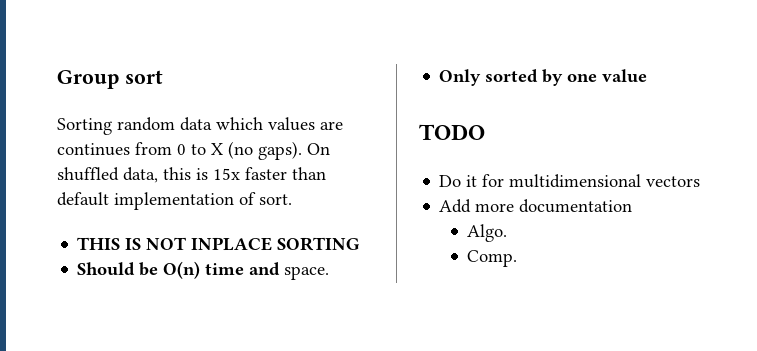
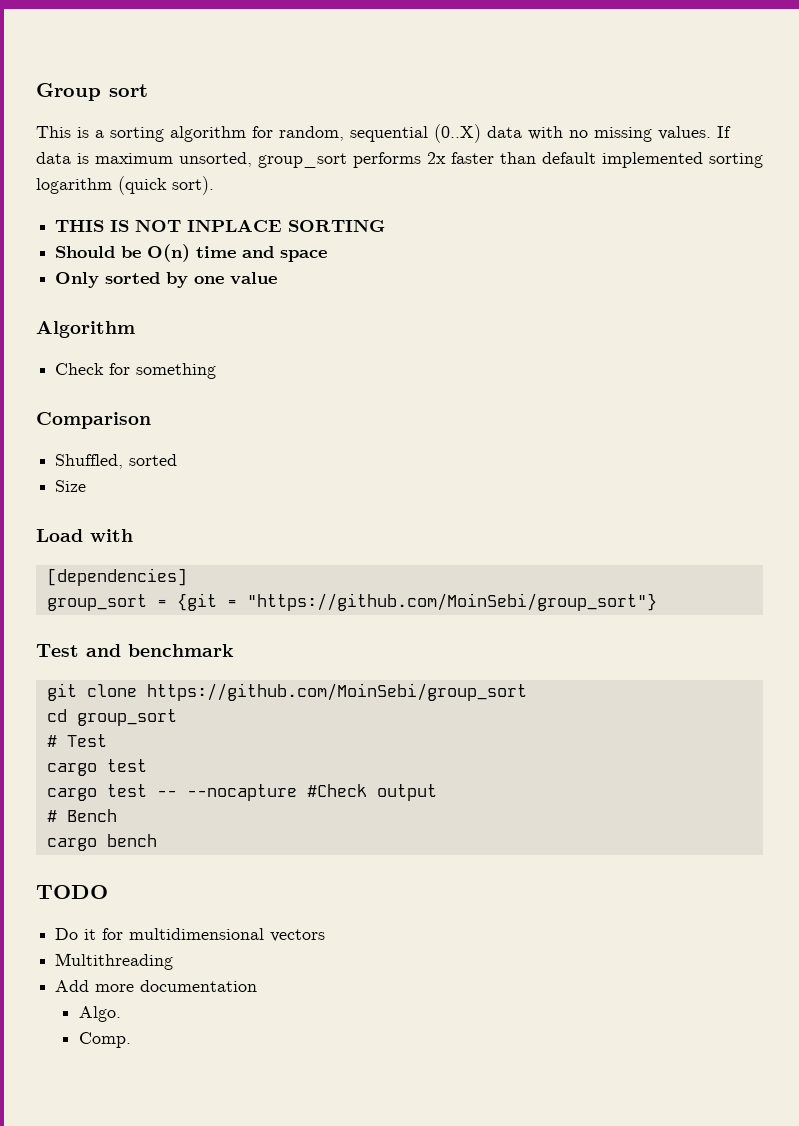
[57,117,343,135] [57,141,330,160] [57,167,326,183] [57,192,292,210] Sorting random data which values are continues from 0 to X (no gaps). On shuffled data, this is 15x faster than default implementation of sort. -> [36,124,731,143] [36,152,763,168] [36,176,214,195] This is a sorting algorithm for random, sequential (0..X) data with no missing values. If data is maximum unsorted, group_sort performs 2x faster than default implemented sorting logarithm (quick sort).
[284,266,330,280] space. -> [280,250,328,262] space
(648, 76) none -> [36,321,135,338] [55,363,217,379] [36,412,151,429] [55,454,178,469] [55,480,87,492] [36,529,133,542] [46,568,187,586] [46,593,657,611] [36,644,234,657] [46,683,527,701] [46,709,177,726] [46,734,107,747] [46,759,147,776] [46,784,437,801] [46,809,117,822] [46,834,157,851] // Algorithm // Check for something // Comparison // Shuffled, sorted // Size // Load with // [dependencies] // group_sort = {git = "https://github.com/MoinSebi/group_sort"} // Test and benchmark // git clone https://github.com/MoinSebi/group_sort // cd group_sort // # Test // cargo test // cargo test -- --nocapture #Check output // # Bench // cargo bench
(701, 181) none -> [55,953,174,970] // Multithreading

